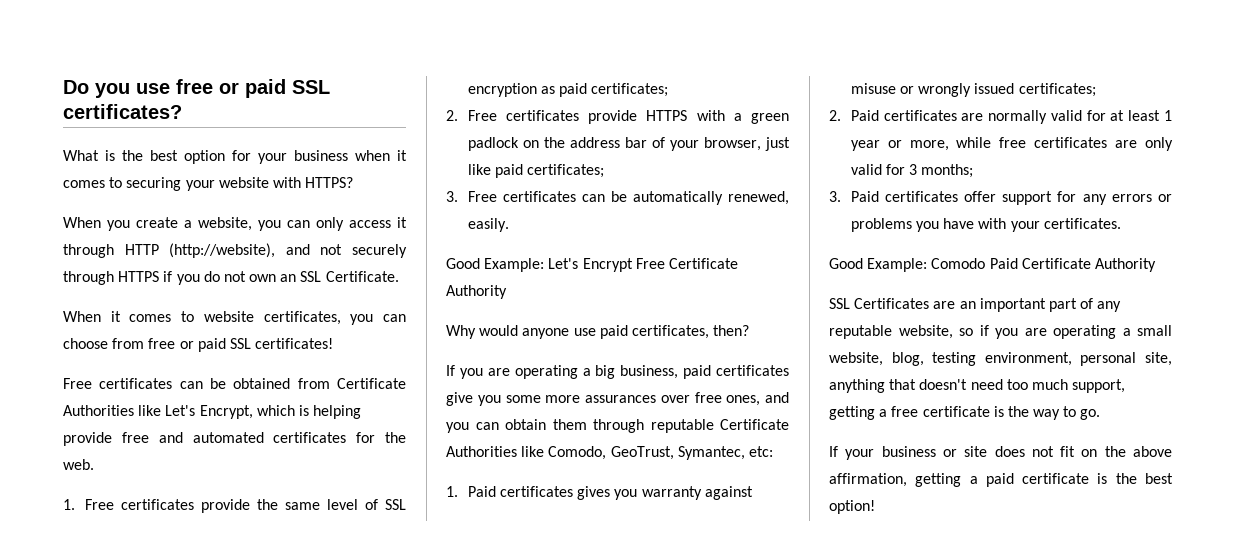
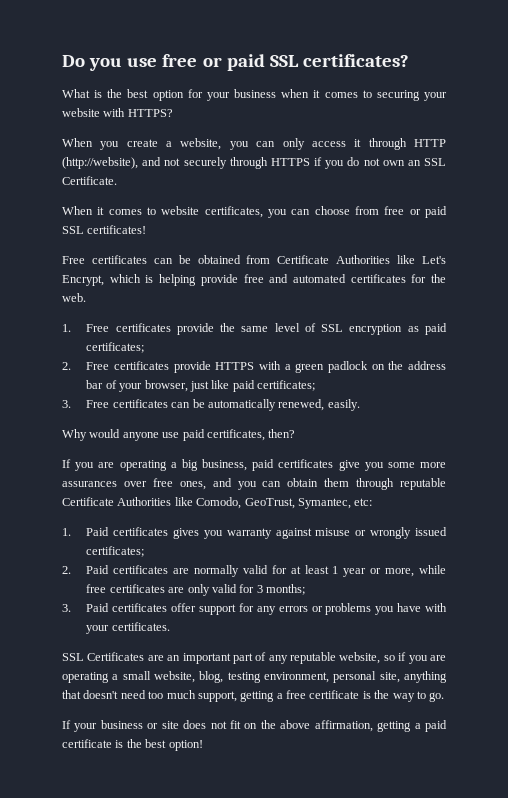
[446,258,738,272] [446,285,507,299] // Good Example: Let's Encrypt Free Certificate Authority -> (360, 405) none
[829,258,1156,272] // Good Example: Comodo Paid Certificate Authority -> (170, 626) none

